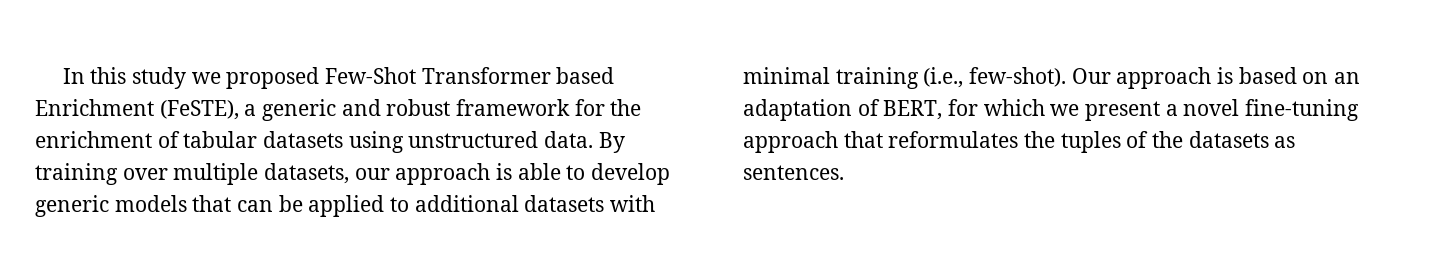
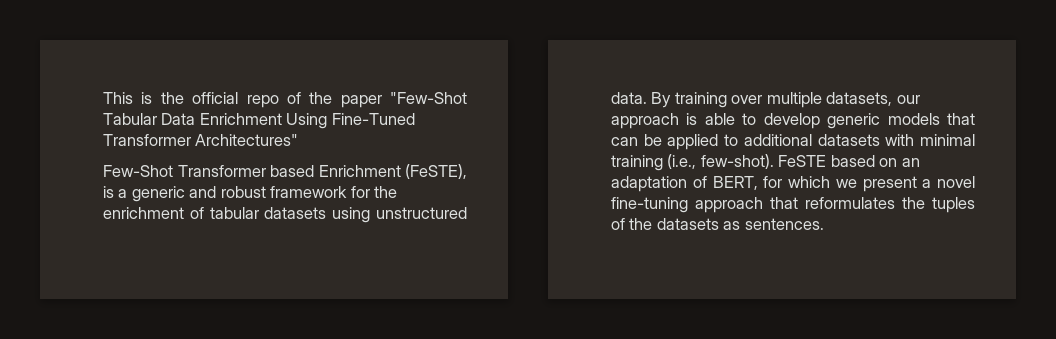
[62,67,320,89] In this study we proposed -> [103,92,467,108] [103,113,415,129] [103,134,299,146] This is the official repo of the paper "Few-Shot Tabular Data Enrichment Using Fine-Tuned Transformer Architectures" //
(239, 110) none -> [103,186,114,198] is
[1071,67,1234,89] Our approach is -> [778,155,827,167] FeSTE

